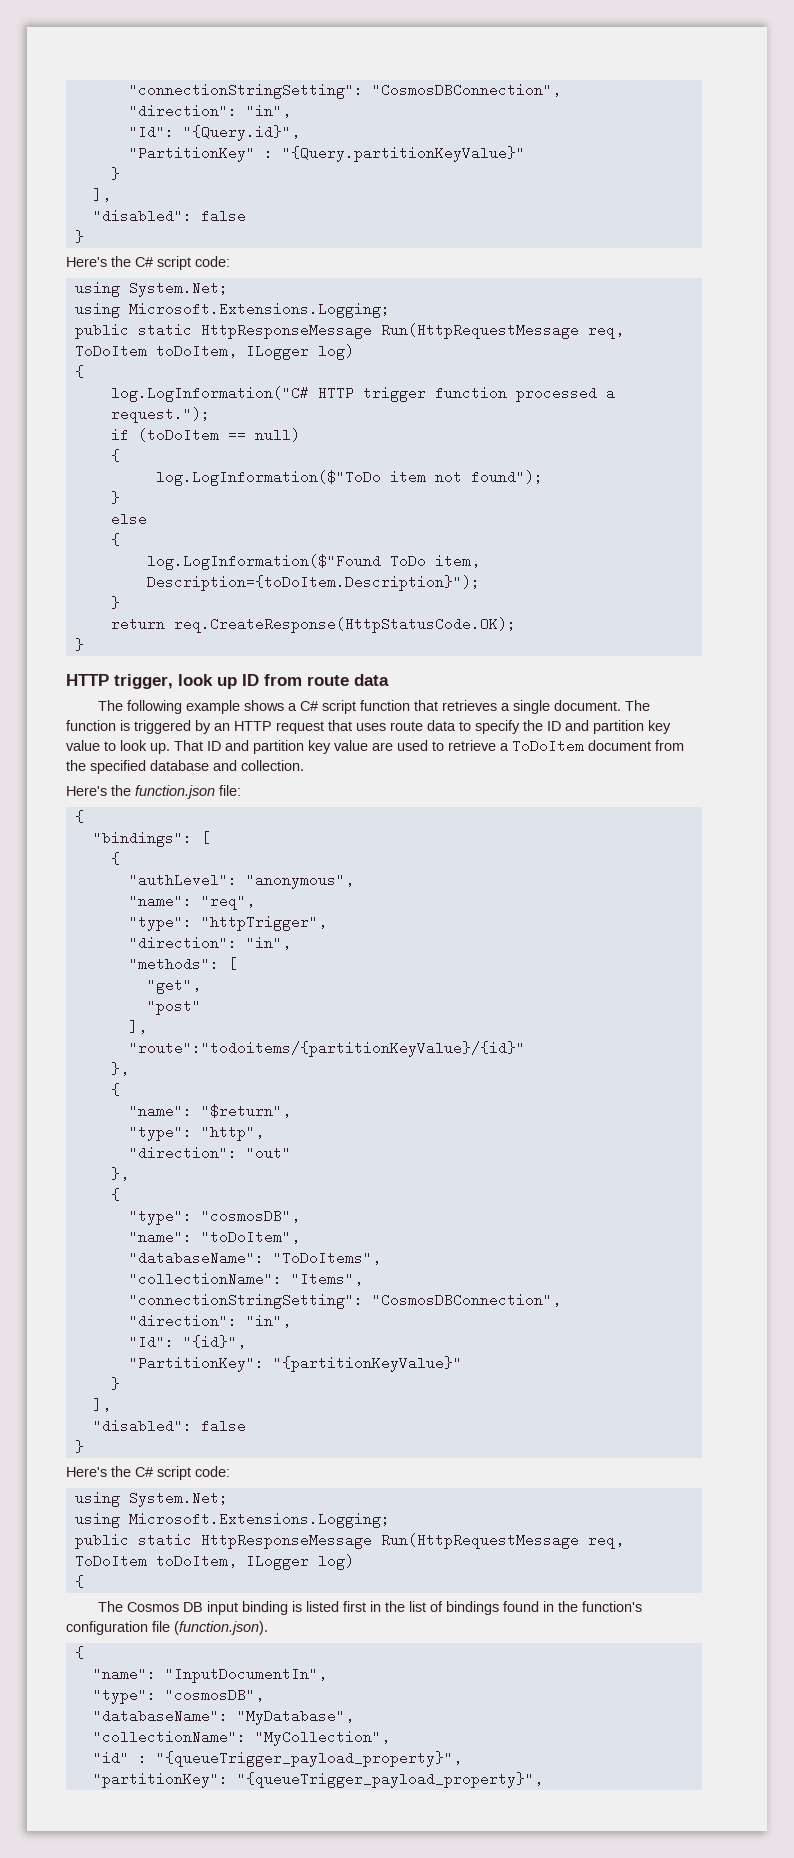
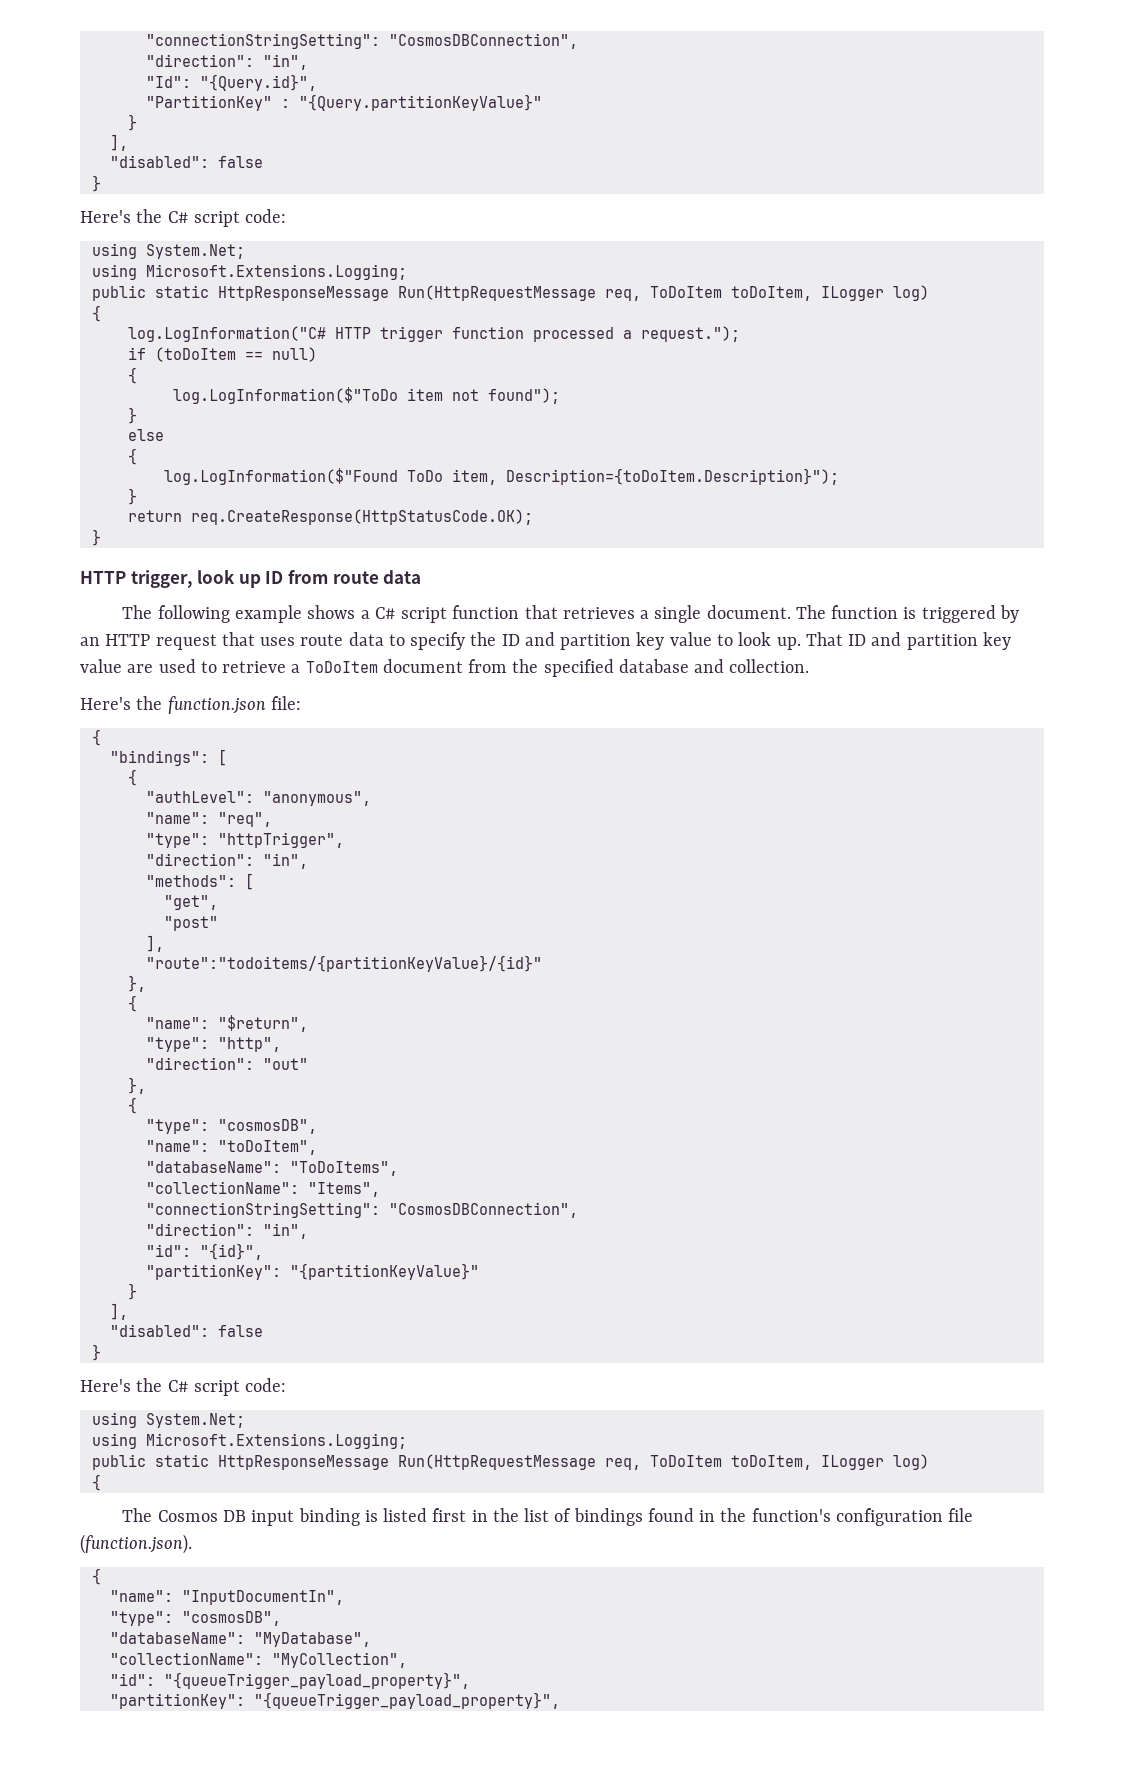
[128,1335,174,1349] "Id": -> [145,1244,191,1257] "id":
[128,1356,264,1372] "PartitionKey": -> [145,1264,281,1280] "partitionKey":
[92,1751,147,1765] "id" : -> [109,1673,155,1686] "id":

